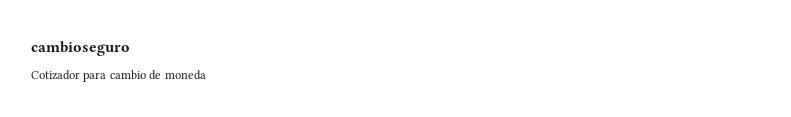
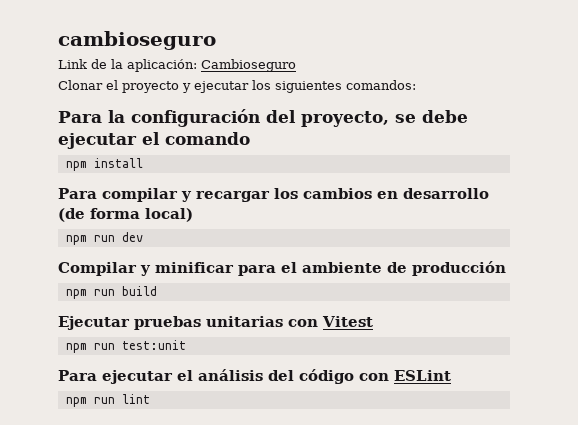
[31,70,206,82] Cotizador para cambio de moneda -> [58,59,296,72] [58,80,416,93] [58,109,468,127] [58,132,250,149] [65,158,143,171] [58,188,489,202] [58,208,193,222] [65,232,143,245] [58,261,506,276] [65,286,157,299] [58,316,373,330] [65,340,186,353] [58,369,451,384] [65,394,150,407] Link de la aplicación: Cambioseguro // Clonar el proyecto y ejecutar los siguientes comandos: // Para la configuración del proyecto, se debe ejecutar el comando // npm install // Para compilar y recargar los cambios en desarrollo (de forma local) // npm run dev // Compilar y minificar para el ambiente de producción // npm run build // Ejecutar pruebas unitarias con Vitest // npm run test:unit // Para ejecutar el análisis del código con ESLint // npm run lint

